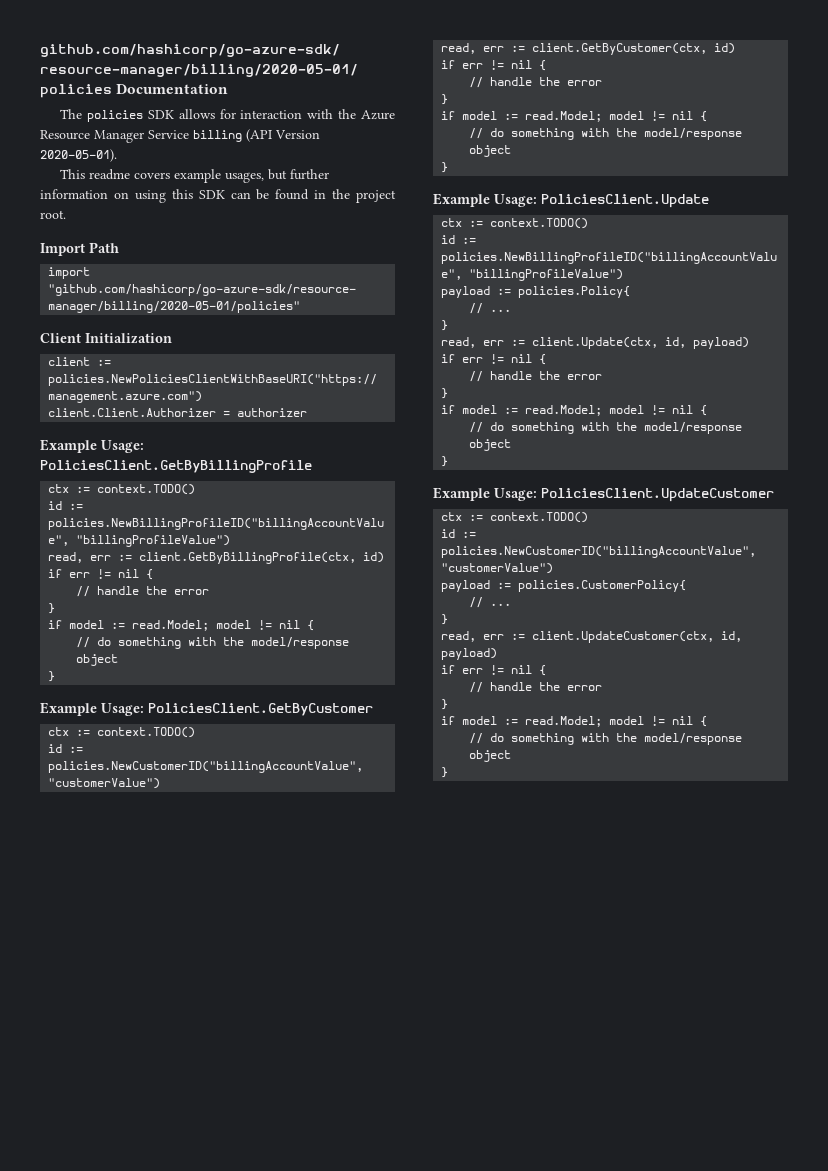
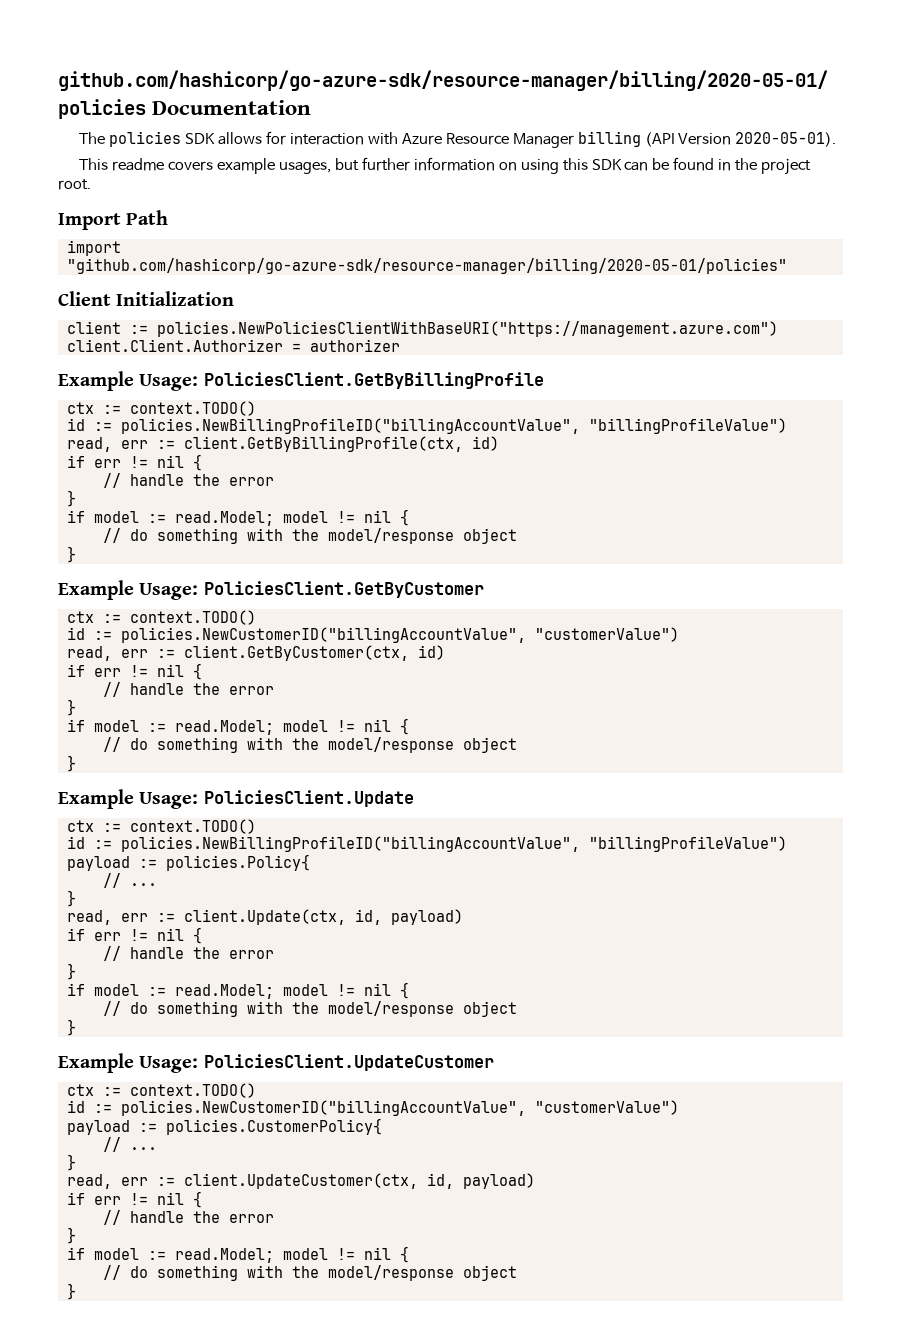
[338,109,357,119] the -> (398, 138) none
[148,130,189,139] Service -> (574, 140) none

